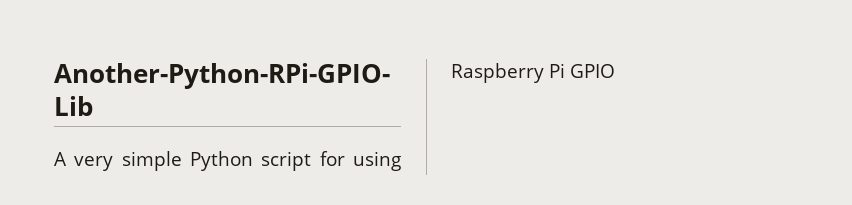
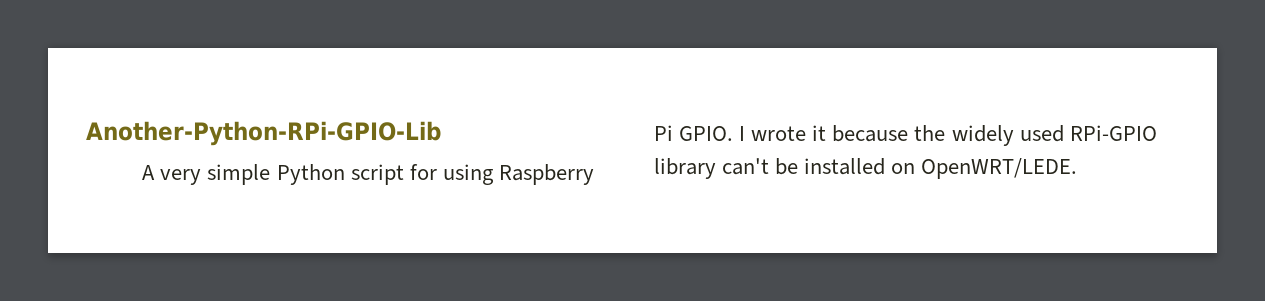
[570,64,615,78] GPIO -> [679,125,1157,146] [654,158,1078,179] GPIO. I wrote it because the widely used RPi-GPIO library can't be installed on OpenWRT/LEDE.

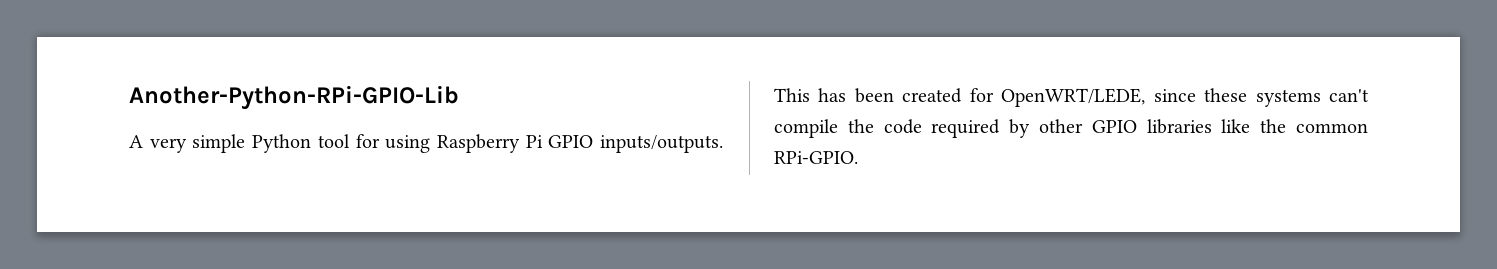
[350,164,404,185] script -> [317,134,350,148] tool
[679,125,1157,146] [654,158,1078,179] GPIO. I wrote it because the widely used RPi-GPIO library can't be installed on OpenWRT/LEDE. -> [548,135,723,153] [774,88,1369,107] [774,119,1368,138] [774,151,858,164] GPIO inputs/outputs. This has been created for OpenWRT/LEDE, since these systems can't compile the code required by other GPIO libraries like the common RPi-GPIO.

